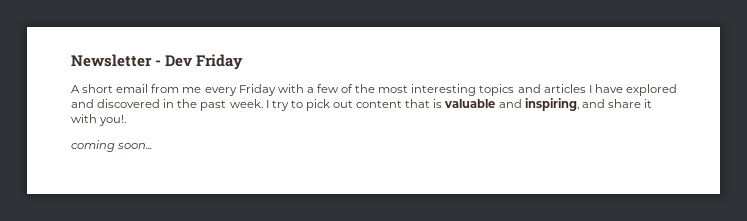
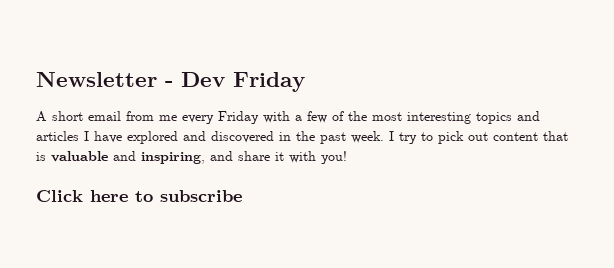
[99,115,127,126] [71,140,153,152] you!. // coming soon... -> [321,151,347,164] [36,190,242,202] you! // Click here to subscribe

